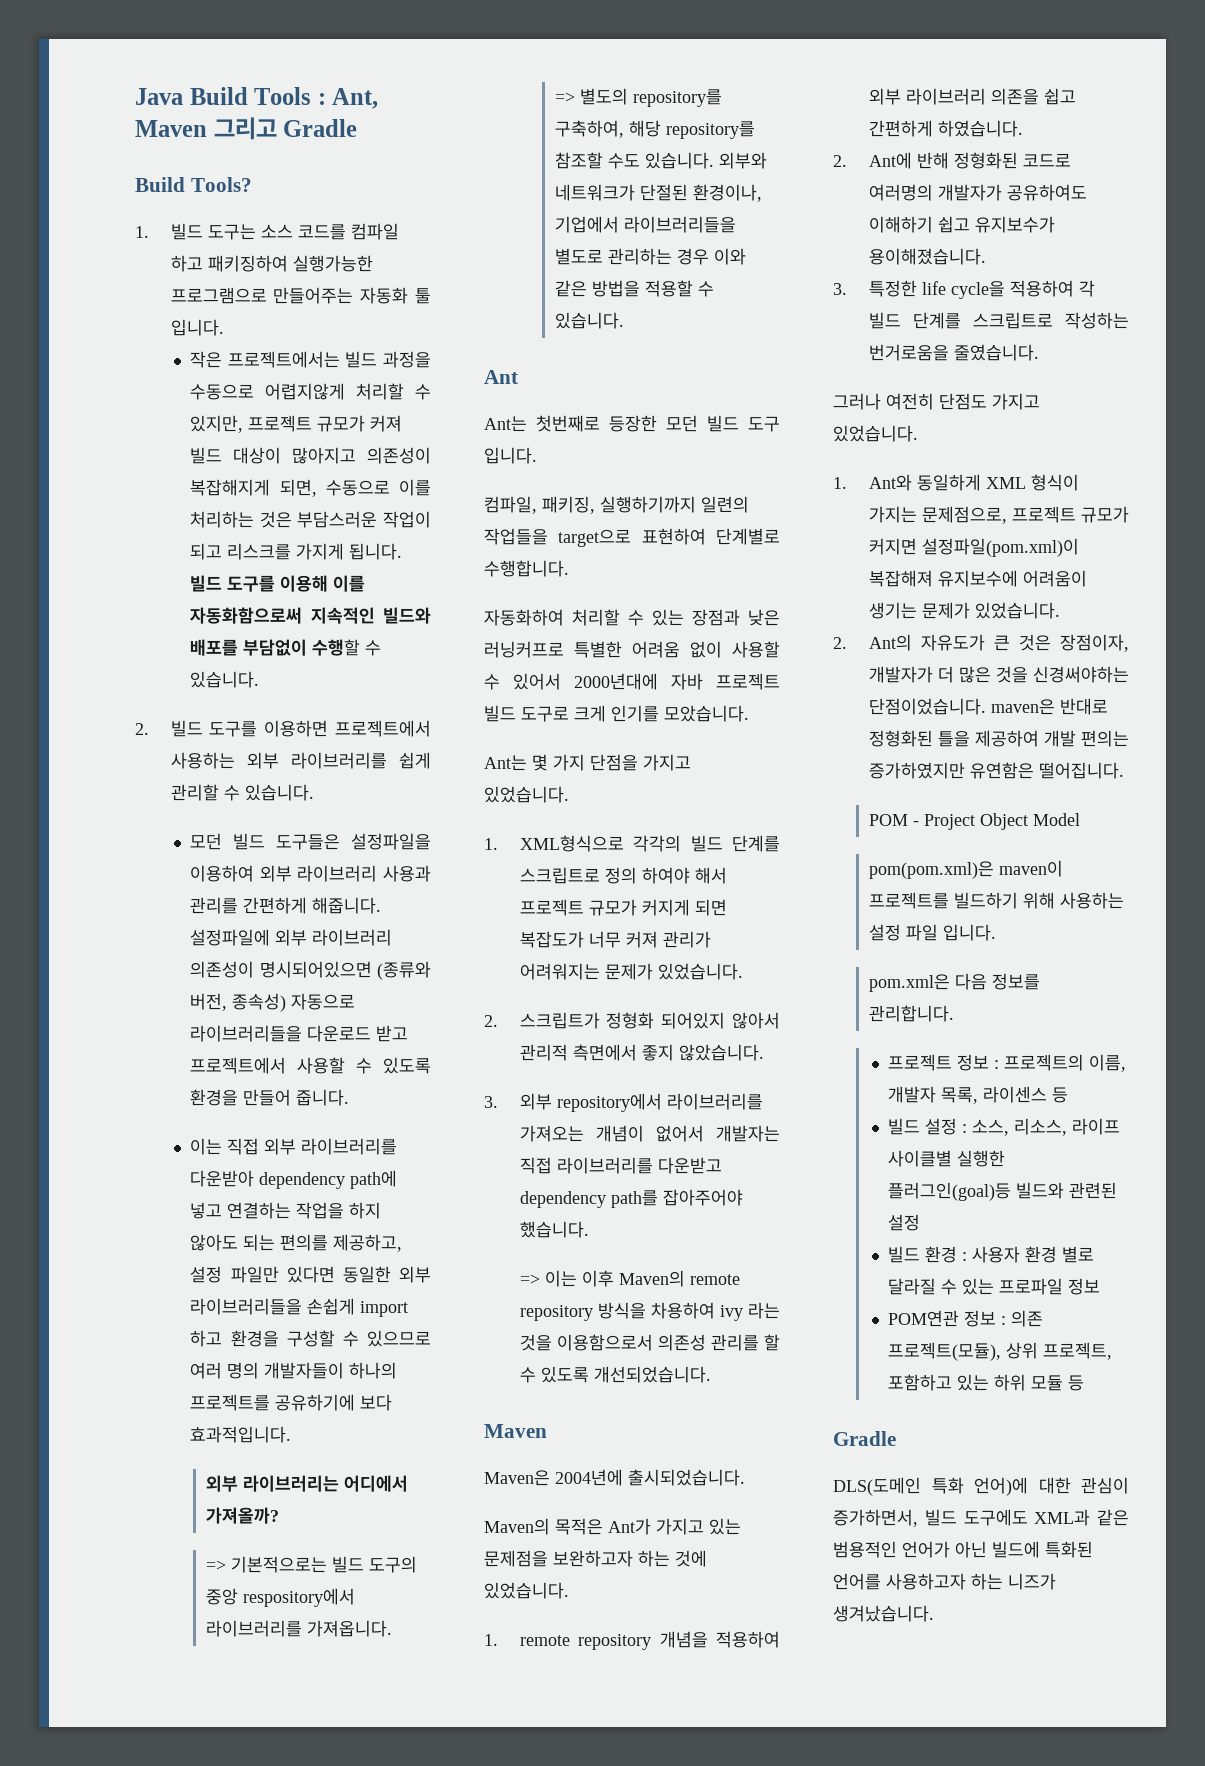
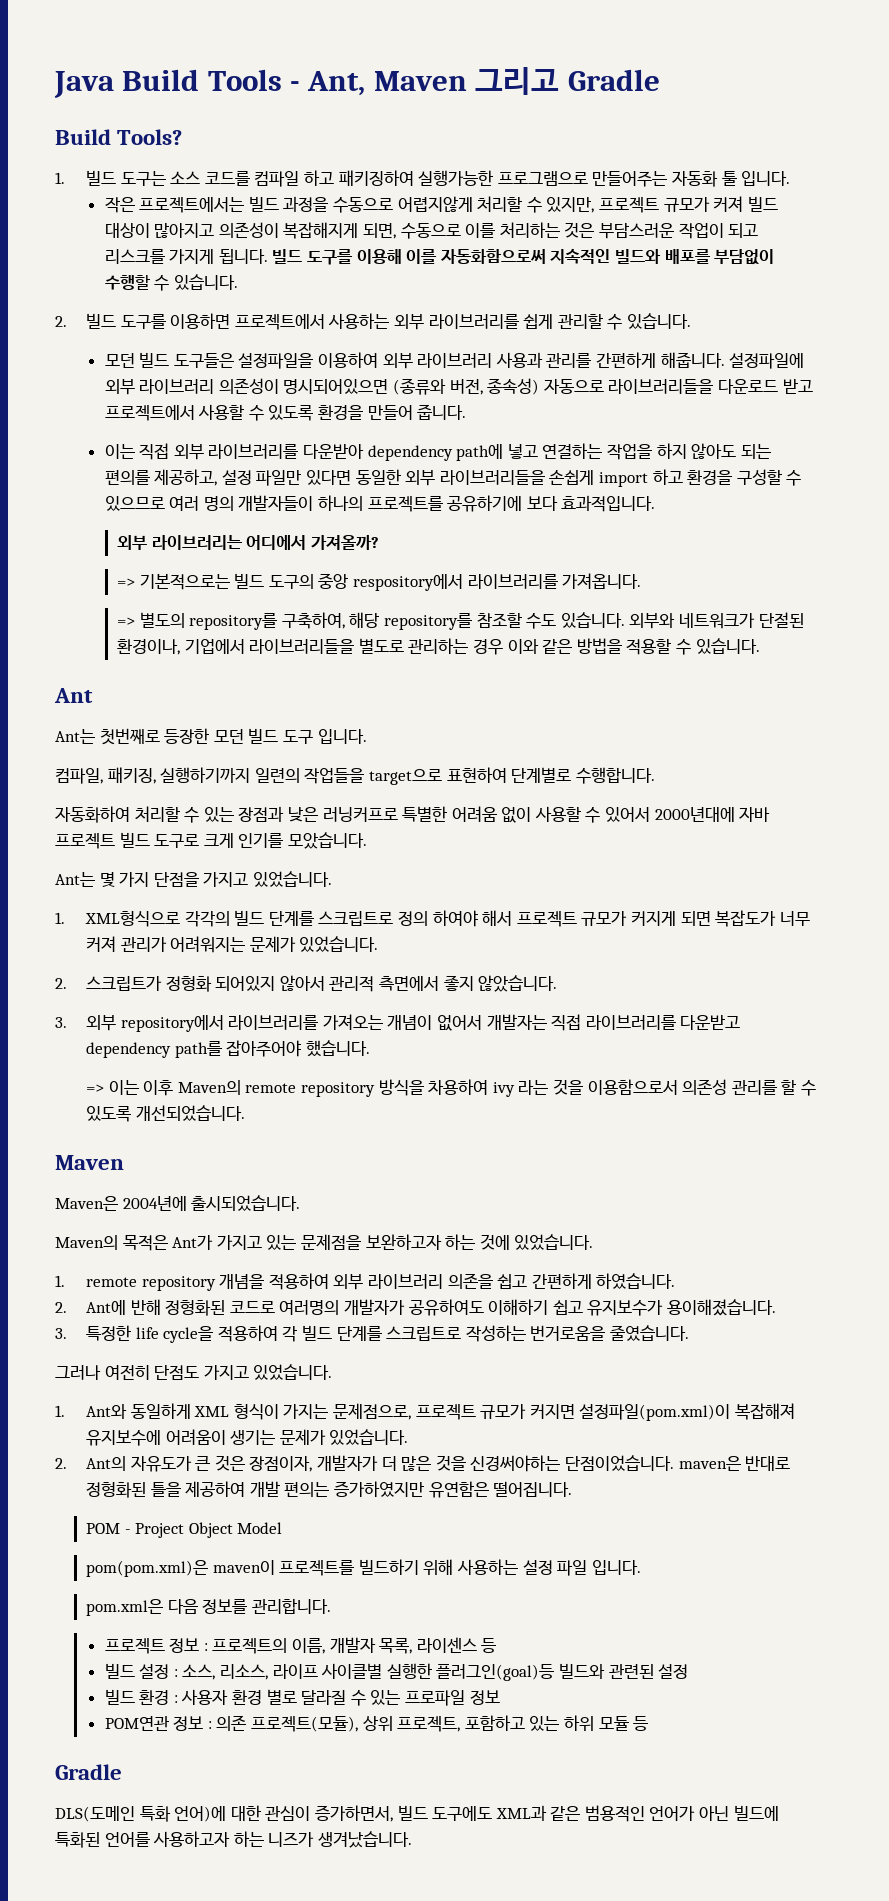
[317,93,326,105] : -> [290,81,301,91] -

